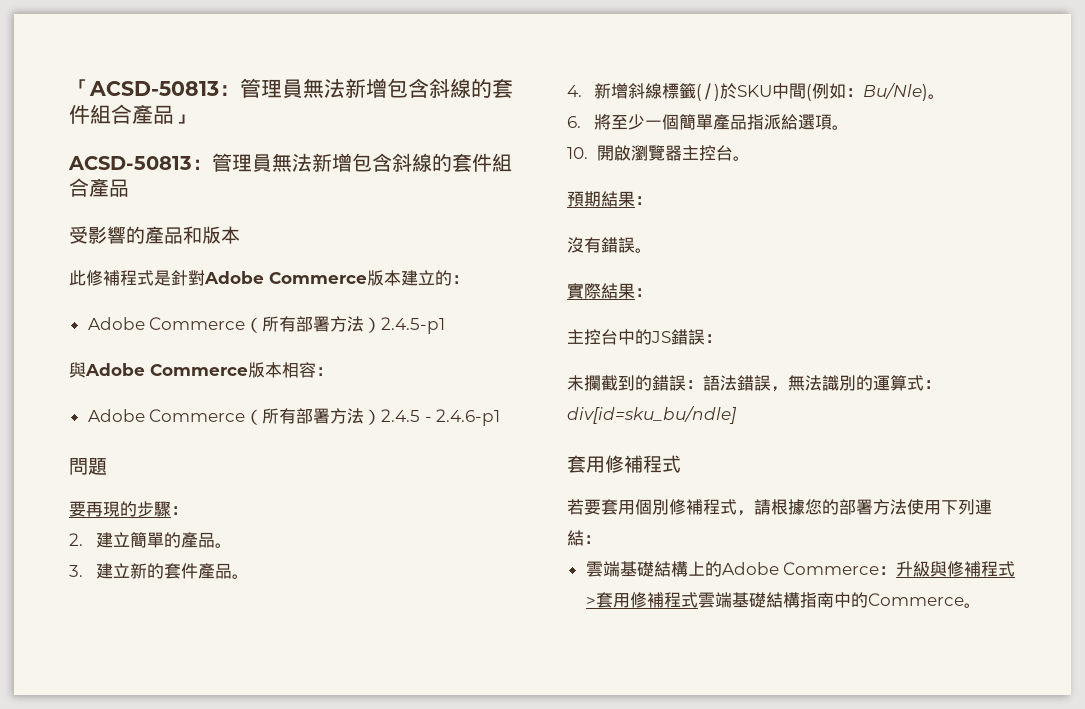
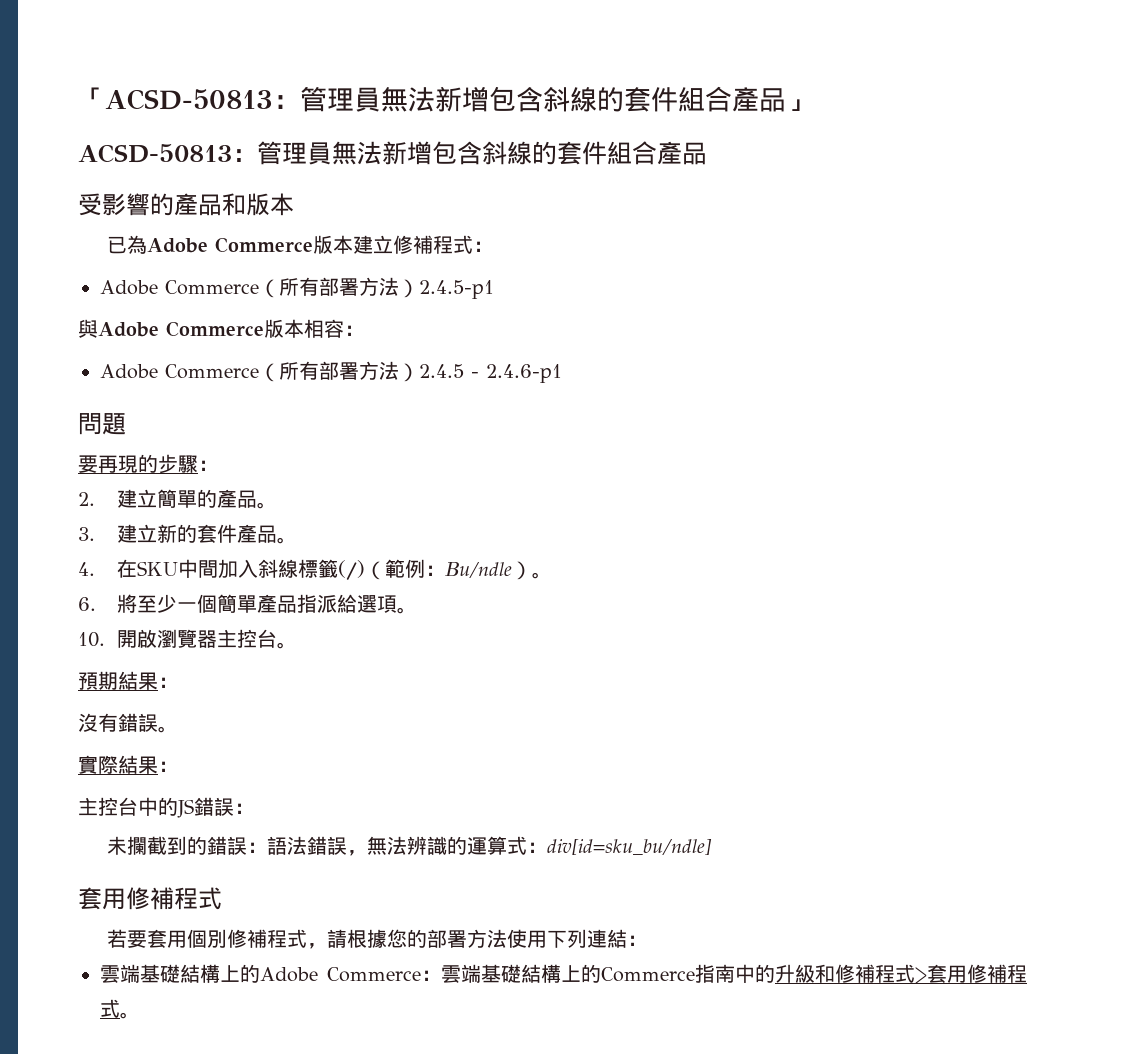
[69,270,205,286] 此修補程式是針對 -> [107,235,148,254] 已為
[434,270,452,286] 的 -> [393,235,474,254] 修補程式
[594,83,929,101] 新增斜線標籤(/)於SKU中間(例如：Bu/Nle) -> [117,559,533,580] 在SKU中間加入斜線標籤(/)（範例：Bu/ndle）
[822,375,856,391] 識別 -> [407,836,448,855] 辨識
[896,561,948,577] 升級與 -> [441,964,835,983] 雲端基礎結構上的Commerce指南中的升級和
[697,592,964,608] 雲端基礎結構指南中的Commerce -> (120, 1008) none

